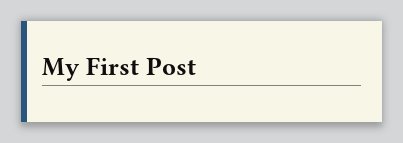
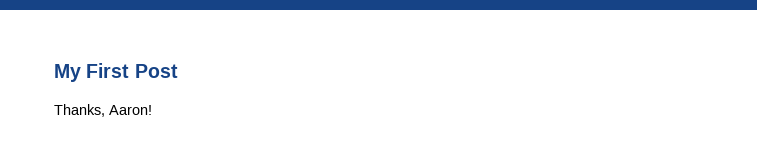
(196, 66) none -> [54,104,152,117] // Thanks, Aaron!

